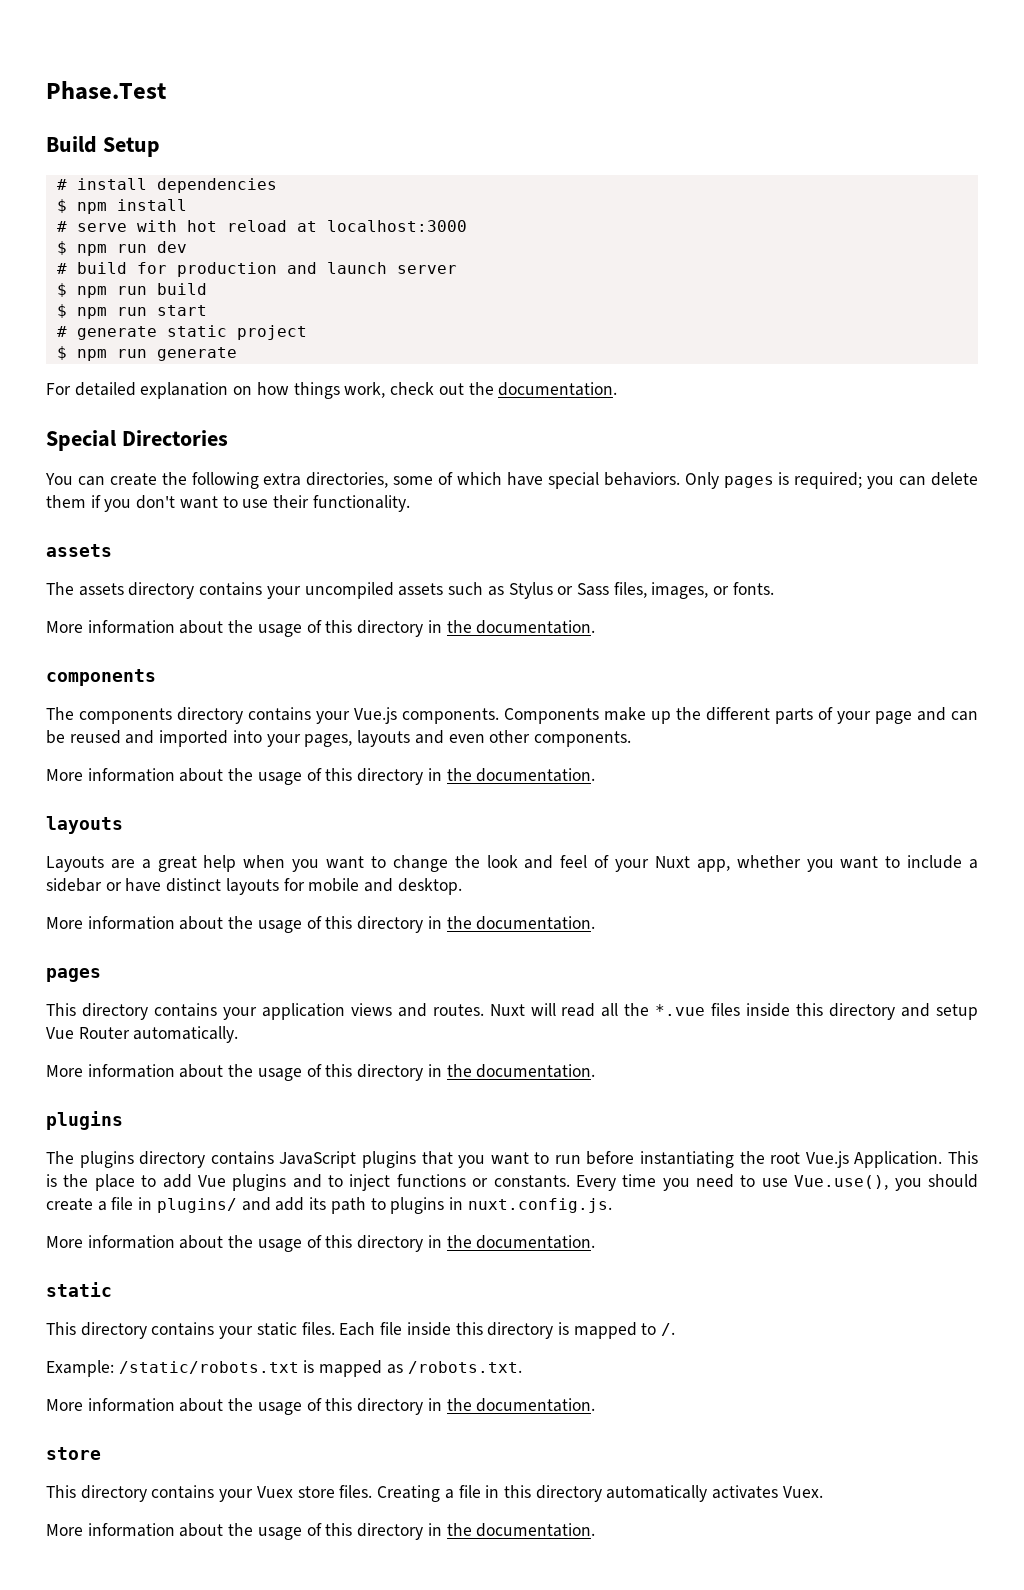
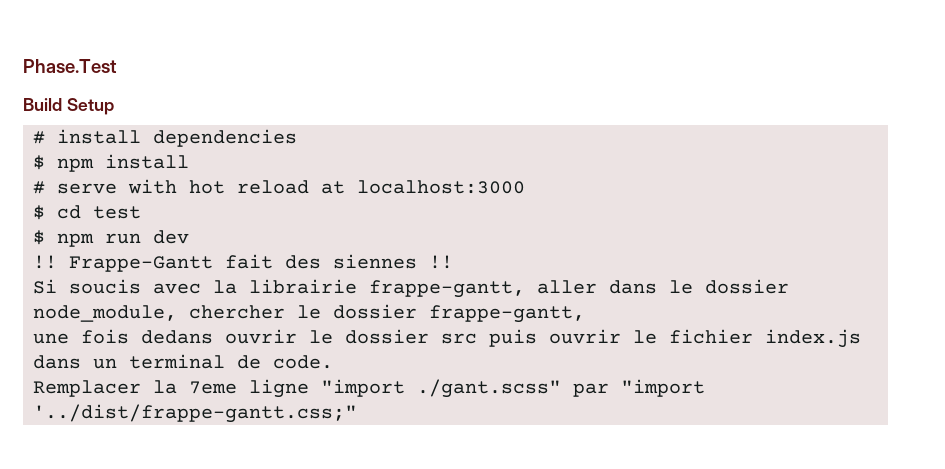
(467, 226) none -> [32,205,141,220] // $ cd test
[56,262,457,277] [56,283,207,298] [56,304,207,319] [56,325,307,340] [56,346,237,361] [46,382,618,399] [46,430,228,451] [45,472,979,489] [46,495,410,512] [46,544,112,557] [46,582,774,599] [46,620,596,637] [46,669,156,686] [46,707,978,724] [46,730,631,747] [46,768,596,785] [46,816,123,834] [46,855,978,872] [46,878,462,895] [46,916,596,933] [46,968,101,982] [46,1003,978,1020] [46,1026,239,1043] [46,1064,596,1081] [46,1111,123,1130] [46,1151,979,1168] [46,1174,979,1191] [46,1197,612,1214] [46,1235,596,1252] [46,1282,112,1297] [46,1322,676,1339] [46,1360,522,1377] [46,1398,596,1415] [46,1447,101,1460] [46,1485,823,1502] [46,1523,596,1540] # build for production and launch server // $ npm run build // $ npm run start // # generate static project // $ npm run generate // For detailed explanation on how things work, check out the documentation. // Special Directories // You can create the following extra directories, some of which have special behaviors. Only pages is required; you can delete them if you don't want to use their functionality. // assets // The assets directory contains your uncompiled assets such as Stylus or Sass files, images, or fonts. // More information about the usage of this directory in the documentation. // components // The components directory contains your Vue.js components. Components make up the different parts of your page and can be reused and imported into your pages, layouts and even other components. // More information about the usage of this directory in the documentation. // layouts // Layouts are a great help when you want to change the look and feel of your Nuxt app, whether you want to include a sidebar or have distinct layouts for mobile and desktop. // More information about the usage of this directory in the documentation. // pages // This directory contains your application views and routes. Nuxt will read all the *.vue files inside this directory and setup Vue Router automatically. // More information about the usage of this directory in the documentation. // plugins // The plugins directory contains JavaScript plugins that you want to run before instantiating the root Vue.js Application. This is the place to add Vue plugins and to inject functions or constants. Every time you need to use Vue.use(), you should create a file in plugins/ and add its path to plugins in nuxt.config.js. // More information about the usage of this directory in the documentation. // static // This directory contains your static files. Each file inside this directory is mapped to /. // Example: /static/robots.txt is mapped as /robots.txt. // More information about the usage of this directory in the documentation. // store // This directory contains your Vuex store files. Creating a file in this directory automatically activates Vuex. // More information about the usage of this directory in the documentation. -> [32,254,453,272] [32,279,789,298] [32,304,585,323] [32,329,861,348] [32,354,333,369] [32,379,705,398] [32,404,357,423] !! Frappe-Gantt fait des siennes !! // Si soucis avec la librairie frappe-gantt, aller dans le dossier node_module, chercher le dossier frappe-gantt, // une fois dedans ouvrir le dossier src puis ouvrir le fichier index.js dans un terminal de code. // Remplacer la 7eme ligne "import ./gant.scss" par "import '../dist/frappe-gantt.css;"

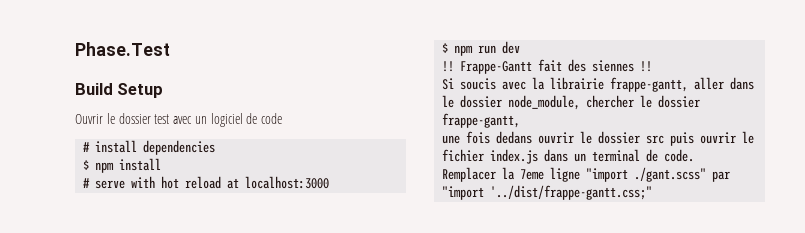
(114, 106) none -> [75,113,283,127] // Ouvrir le dossier test avec un logiciel de code
[32,205,141,220] // $ cd test -> (330, 182) none

